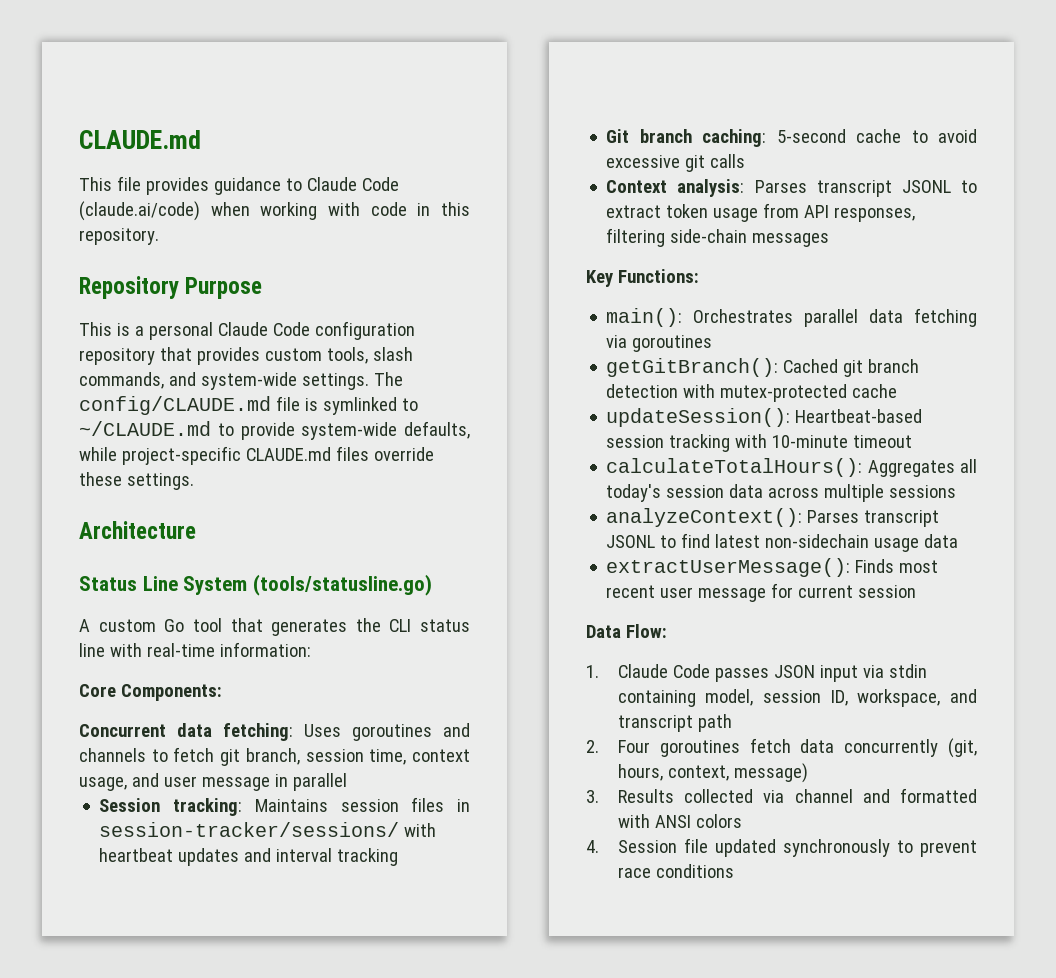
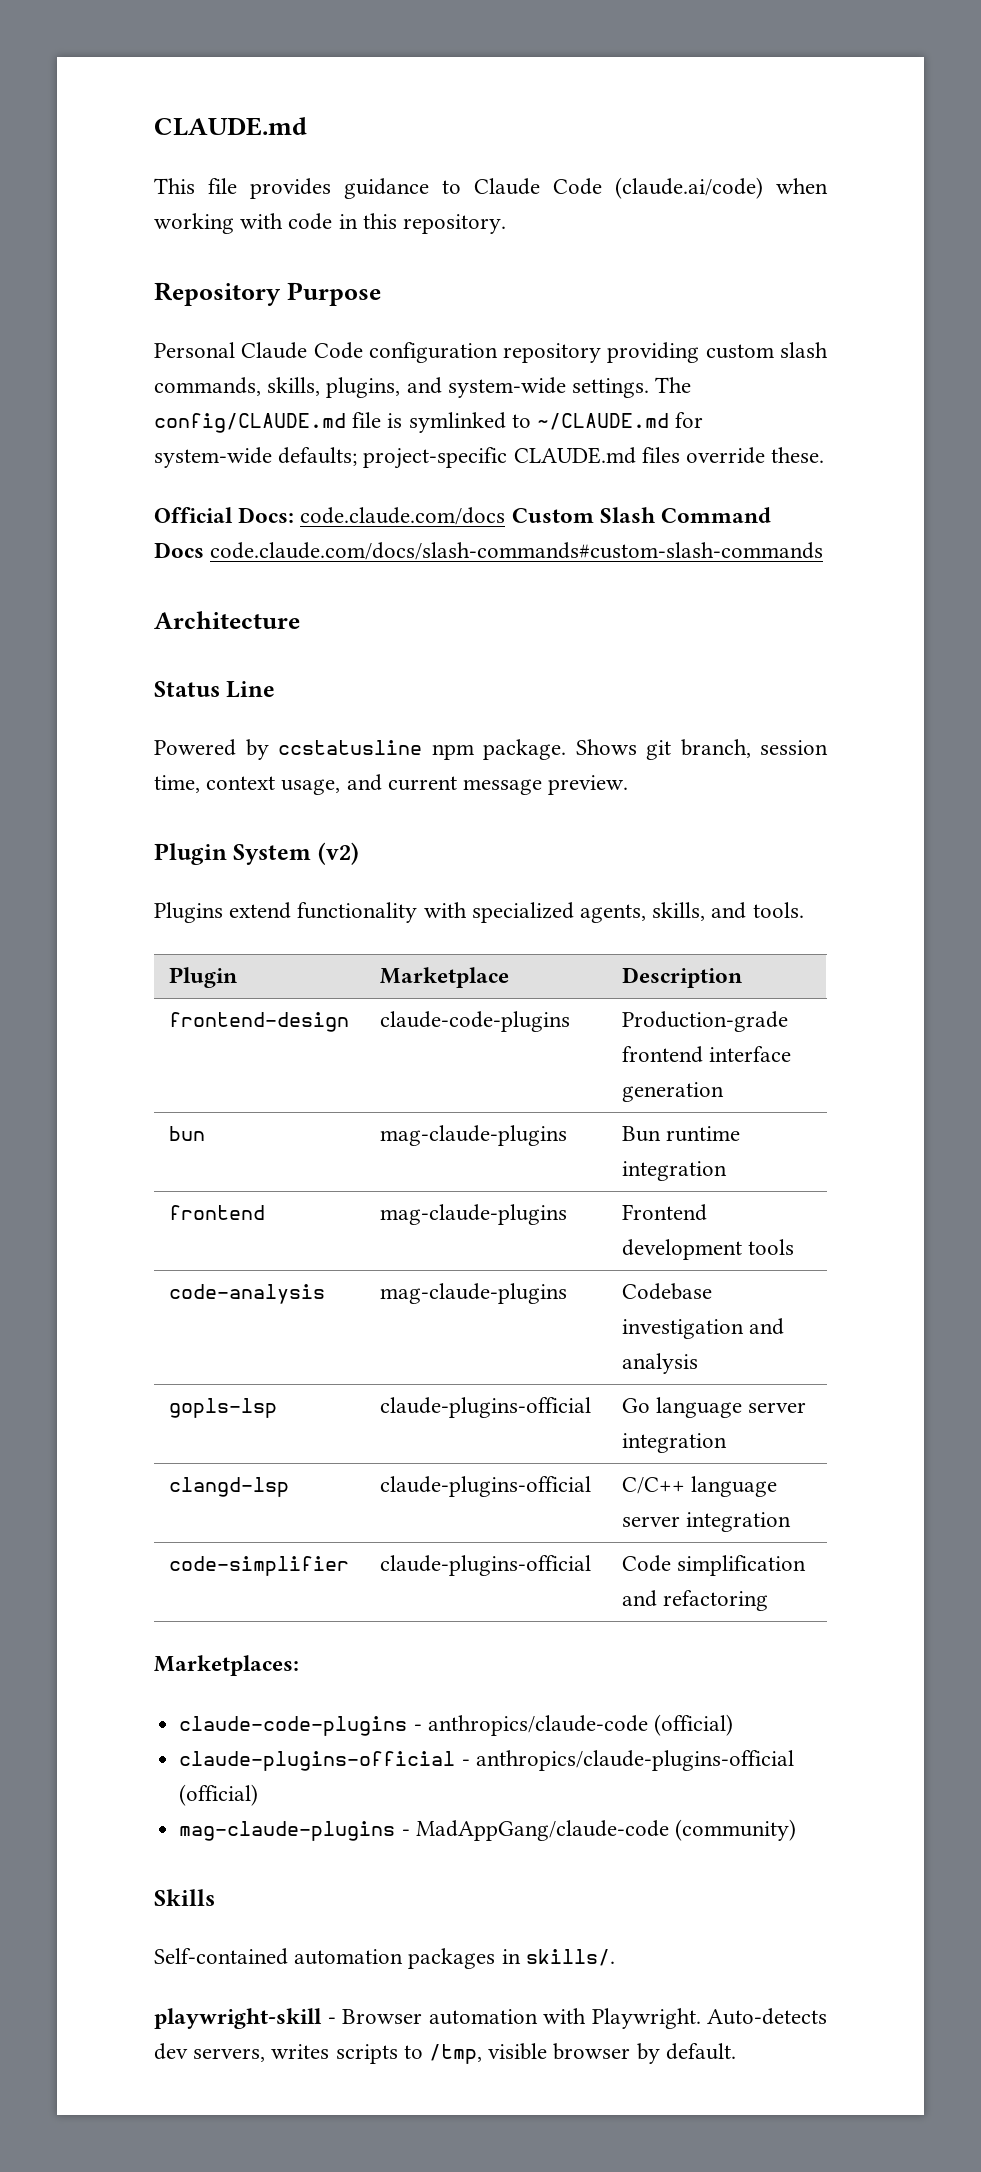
[79,321,415,340] [79,347,413,365] [79,372,164,389] This is a personal Claude Code configuration repository that provides custom tools, slash commands, -> [154,342,828,363] [154,377,401,398] Personal Claude Code configuration repository providing custom slash commands, skills, plugins,
[217,421,470,440] [79,446,434,465] [79,472,194,490] [79,521,196,539] [79,574,432,596] [79,618,470,636] [79,642,311,657] [79,684,222,701] [79,723,470,741] [79,747,215,762] to provide system-wide defaults, while project-specific CLAUDE.md files override these settings. // Architecture // Status Line System (tools/statusline.go) // A custom Go tool that generates the CLI status line with real-time information: // Core Components: // Concurrent data fetching: Uses goroutines and channels to fetch -> [675,412,704,428] [154,447,825,469] [154,507,772,525] [154,542,824,560] [154,611,300,629] [154,681,276,698] [154,739,637,760] for system-wide defaults; project-specific CLAUDE.md files override these. // Official Docs: code.claude.com/docs Custom Slash Command Docs code.claude.com/docs/slash-commands#custom-slash-commands // Architecture // Status Line // Powered by ccstatusline npm package. Shows
[163,773,347,791] [99,797,470,816] [99,822,437,837] [99,848,399,866] [606,129,977,147] [606,154,746,172] [606,179,977,197] [606,203,916,222] [606,228,830,247] [586,269,699,287] [606,308,977,327] [606,335,713,352] [606,358,920,377] [606,384,898,402] [606,408,923,427] [606,434,913,452] [606,458,977,477] [606,484,957,502] [606,508,940,527] [606,533,959,552] [606,558,939,577] [606,583,917,602] [586,624,667,638] [586,664,927,682] [617,689,977,707] [617,714,732,732] [586,738,977,758] [617,763,808,783] [586,788,977,803] [617,814,742,828] [586,838,977,857] [617,864,734,878] user message in parallel // Session tracking: Maintains session files in session-tracker/sessions/ with heartbeat updates and interval tracking // Git branch caching: 5-second cache to avoid excessive git calls // Context analysis: Parses transcript JSONL to extract token usage from API responses, filtering side-chain messages // Key Functions: // main(): Orchestrates parallel data fetching via goroutines // getGitBranch(): Cached git branch detection with mutex-protected cache // updateSession(): Heartbeat-based session tracking with 10-minute timeout // calculateTotalHours(): Aggregates all today's session data across multiple sessions // analyzeContext(): Parses transcript JSONL to find latest non-sidechain usage data // extractUserMessage(): Finds most recent user message for current session // Data Flow: // 1. Claude Code passes JSON input via stdin containing model, session ID, workspace, and transcript path // 2. Four goroutines fetch data concurrently (git, hours, context, message) // 3. Results collected via channel and formatted with ANSI colors // 4. Session file updated synchronously to prevent race conditions -> [387,775,629,795] [154,842,359,865] [154,902,804,923] [169,967,238,988] [380,967,510,988] [622,967,743,988] [169,1012,350,1032] [380,1011,571,1032] [622,1011,789,1032] [622,1046,792,1063] [622,1082,725,1102] [169,1126,206,1141] [380,1125,568,1146] [622,1126,741,1142] [622,1161,728,1181] [169,1205,266,1220] [380,1204,568,1225] [622,1204,708,1221] [622,1239,795,1260] [169,1284,326,1304] [380,1283,568,1304] [622,1283,713,1300] [622,1318,785,1339] [622,1353,699,1374] [169,1398,278,1418] [380,1397,592,1418] [622,1397,807,1418] [622,1433,728,1453] [169,1477,290,1497] [380,1476,592,1497] [622,1476,778,1497] [622,1512,792,1532] [169,1556,350,1576] [380,1555,592,1576] [622,1555,807,1576] [622,1590,769,1611] [154,1655,299,1676] [179,1714,733,1736] [179,1750,794,1771] [179,1784,259,1806] [179,1819,796,1841] [154,1889,215,1906] [154,1948,615,1969] [154,2008,827,2029] [154,2043,736,2064] current message preview. // Plugin System (v2) // Plugins extend functionality with specialized agents, skills, and tools. // Plugin | Marketplace | Description // frontend-design | claude-code-plugins | Production-grade frontend interface generation // bun | mag-claude-plugins | Bun runtime integration // frontend | mag-claude-plugins | Frontend development tools // code-analysis | mag-claude-plugins | Codebase investigation and analysis // gopls-lsp | claude-plugins-official | Go language server integration // clangd-lsp | claude-plugins-official | C/C++ language server integration // code-simplifier | claude-plugins-official | Code simplification and refactoring // Marketplaces: // claude-code-plugins - anthropics/claude-code (official) // claude-plugins-official - anthropics/claude-plugins-official (official) // mag-claude-plugins - MadAppGang/claude-code (community) // Skills // Self-contained automation packages in skills/. // playwright-skill - Browser automation with Playwright. Auto-detects dev servers, writes scripts to /tmp, visible browser by default.

